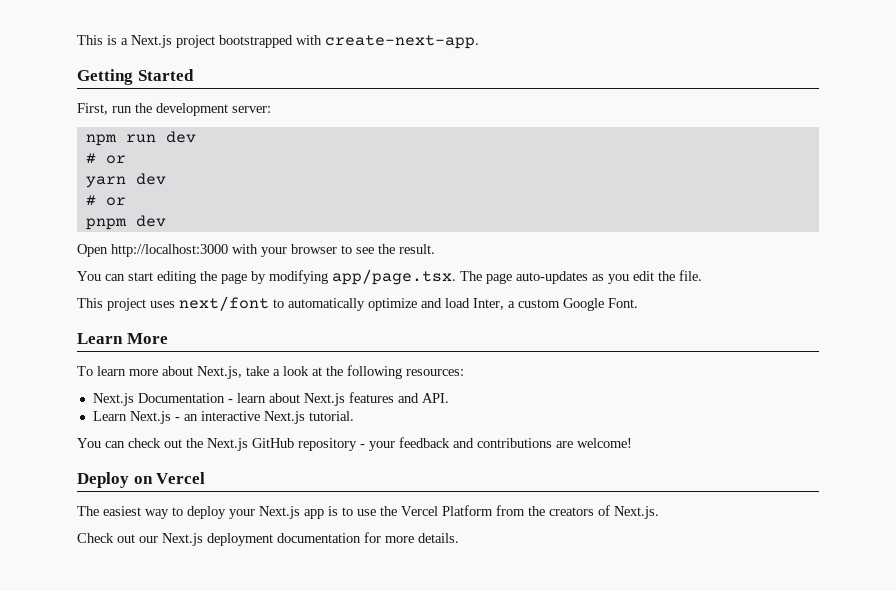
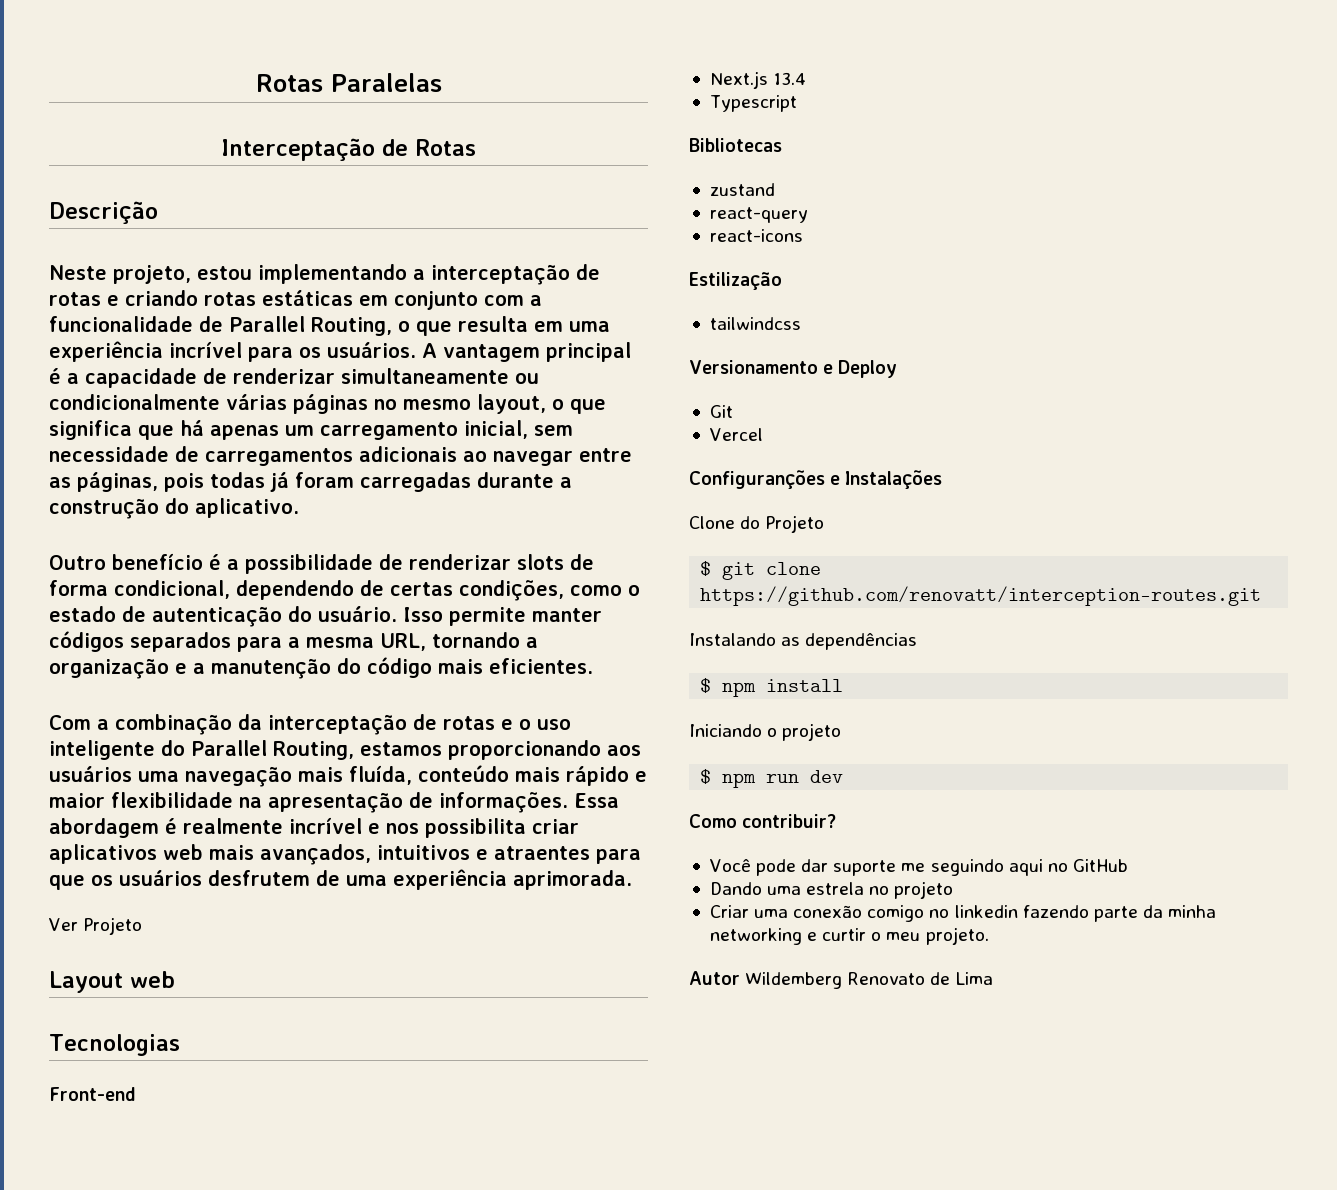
[77,35,479,49] [77,69,194,85] [77,103,271,116] [85,131,196,146] [85,153,126,164] [85,173,166,188] [85,195,126,206] [85,215,166,230] [77,244,435,257] [77,269,702,285] [77,296,638,311] [77,333,168,344] [77,365,464,379] [92,392,449,406] [92,411,354,424] [77,437,632,451] [77,472,206,488] [77,505,659,519] [77,532,459,546] This is a Next.js project bootstrapped with create-next-app. // Getting Started // First, run the development server: // npm run dev // # or // yarn dev // # or // pnpm dev // Open http://localhost:3000 with your browser to see the result. // You can start editing the page by modifying app/page.tsx. The page auto-updates as you edit the file. // This project uses next/font to automatically optimize and load Inter, a custom Google Font. // Learn More // To learn more about Next.js, take a look at the following resources: // Next.js Documentation - learn about Next.js features and API. // Learn Next.js - an interactive Next.js tutorial. // You can check out the Next.js GitHub repository - your feedback and contributions are welcome! // Deploy on Vercel // The easiest way to deploy your Next.js app is to use the Vercel Platform from the creators of Next.js. // Check out our Next.js deployment documentation for more details. -> [255,73,442,92] [221,138,476,161] [49,201,158,224] [49,264,600,285] [49,290,542,310] [49,316,610,336] [49,341,631,362] [49,368,539,388] [49,394,606,414] [49,420,573,440] [49,446,632,466] [49,472,572,492] [49,498,299,519] [49,553,594,574] [49,580,640,601] [49,606,602,627] [49,631,538,652] [49,657,593,679] [49,714,571,735] [49,740,641,760] [49,765,647,787] [49,792,619,813] [49,817,579,838] [49,844,641,865] [49,869,632,890] [49,917,143,935] [49,971,175,993] [49,1034,180,1056] [49,1087,136,1101] [709,71,807,89] [709,95,797,112] [689,138,782,152] [709,183,775,196] [709,207,808,223] [709,229,803,242] [689,272,782,290] [709,317,801,330] [689,360,898,378] [709,405,733,418] [709,428,763,441] [689,470,943,489] [689,515,825,533] [700,561,822,580] [700,586,1262,606] [689,633,918,650] [700,678,844,697] [689,723,842,741] [700,769,844,788] [689,814,837,828] [709,859,1128,876] [709,881,954,899] [709,905,1217,922] [709,927,989,945] [689,971,993,989] Rotas Paralelas // Interceptação de Rotas // Descrição // Neste projeto, estou implementando a interceptação de rotas e criando rotas estáticas em conjunto com a funcionalidade de Parallel Routing, o que resulta em uma experiência incrível para os usuários. A vantagem principal é a capacidade de renderizar simultaneamente ou condicionalmente várias páginas no mesmo layout, o que significa que há apenas um carregamento inicial, sem necessidade de carregamentos adicionais ao navegar entre as páginas, pois todas já foram carregadas durante a construção do aplicativo. // Outro benefício é a possibilidade de renderizar slots de forma condicional, dependendo de certas condições, como o estado de autenticação do usuário. Isso permite manter códigos separados para a mesma URL, tornando a organização e a manutenção do código mais eficientes. // Com a combinação da interceptação de rotas e o uso inteligente do Parallel Routing, estamos proporcionando aos usuários uma navegação mais fluída, conteúdo mais rápido e maior flexibilidade na apresentação de informações. Essa abordagem é realmente incrível e nos possibilita criar aplicativos web mais avançados, intuitivos e atraentes para que os usuários desfrutem de uma experiência aprimorada. // Ver Projeto // Layout web // Tecnologias // Front-end // Next.js 13.4 // Typescript // Bibliotecas // zustand // react-query // react-icons // Estilização // tailwindcss // Versionamento e Deploy // Git // Vercel // Configuranções e Instalações // Clone do Projeto // $ git clone https://github.com/renovatt/interception-routes.git // Instalando as dependências // $ npm install // Iniciando o projeto // $ npm run dev // Como contribuir? // Você pode dar suporte me seguindo aqui no GitHub // Dando uma estrela no projeto // Criar uma conexão comigo no linkedin fazendo parte da minha networking e curtir o meu projeto. // Autor Wildemberg Renovato de Lima

